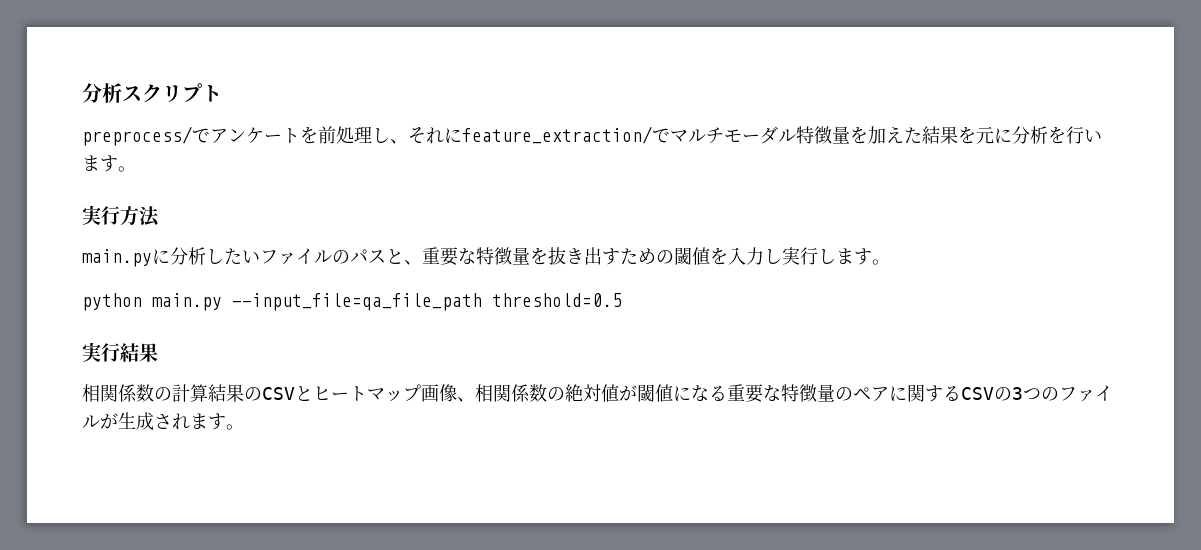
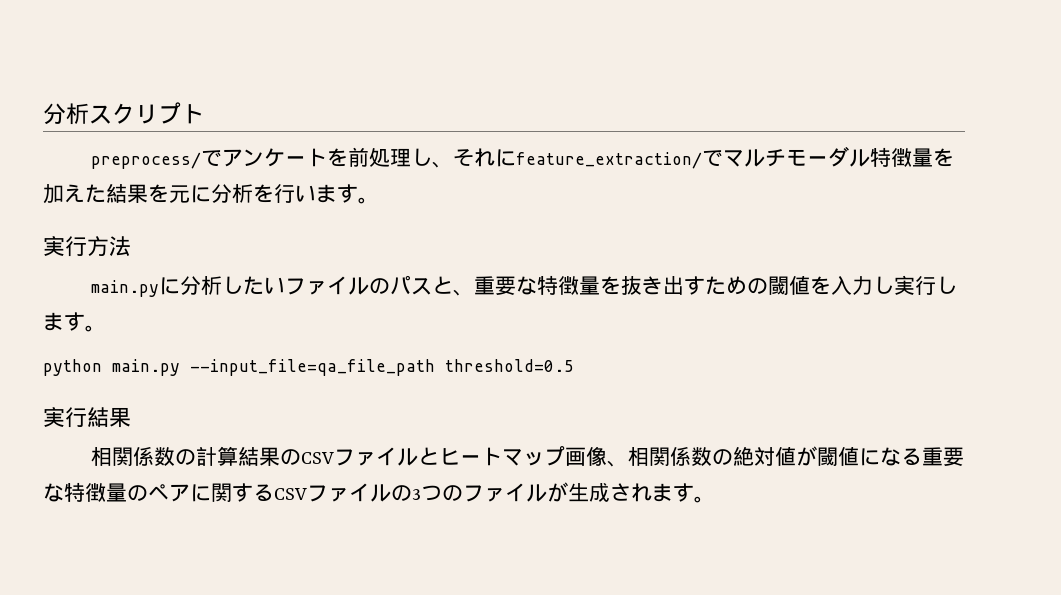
(295, 393) none -> [333,447,418,466] ファイル
(994, 393) none -> [307,483,391,502] ファイル

